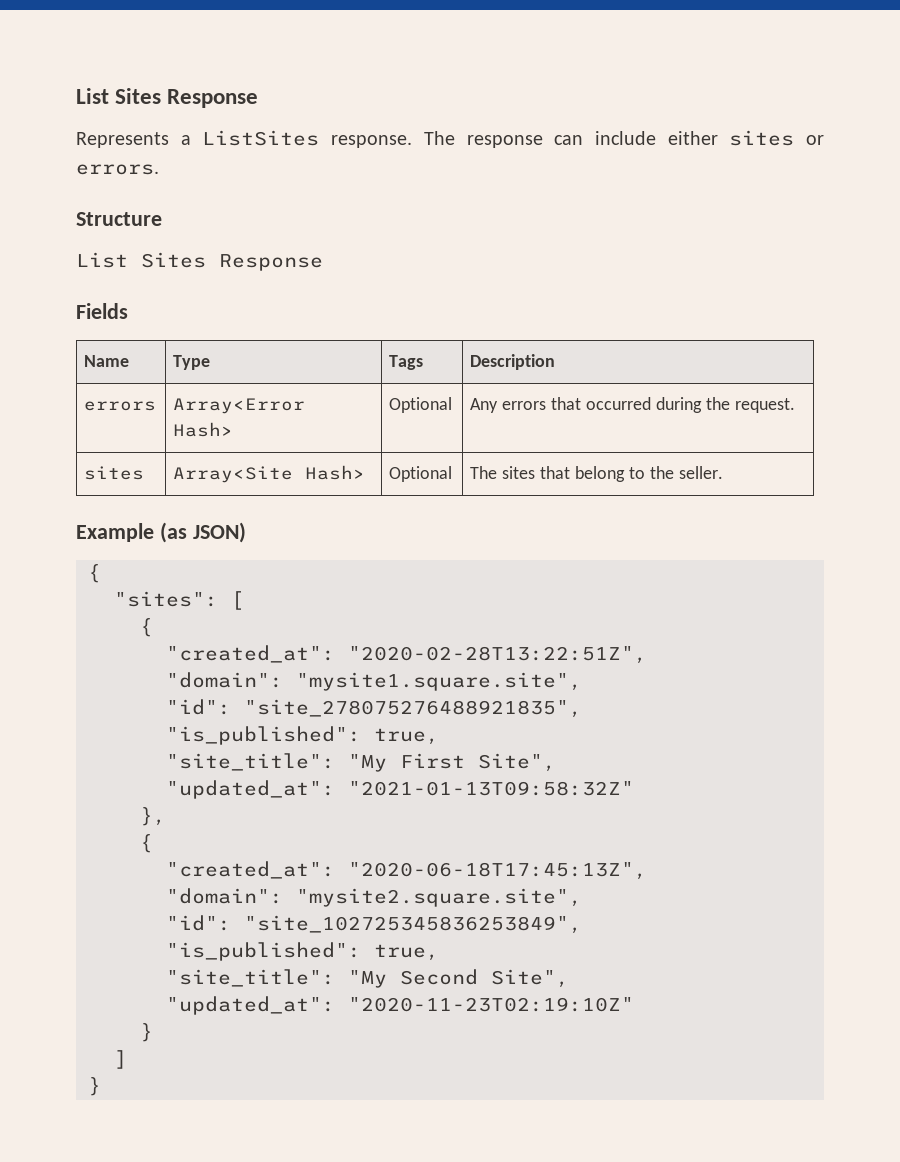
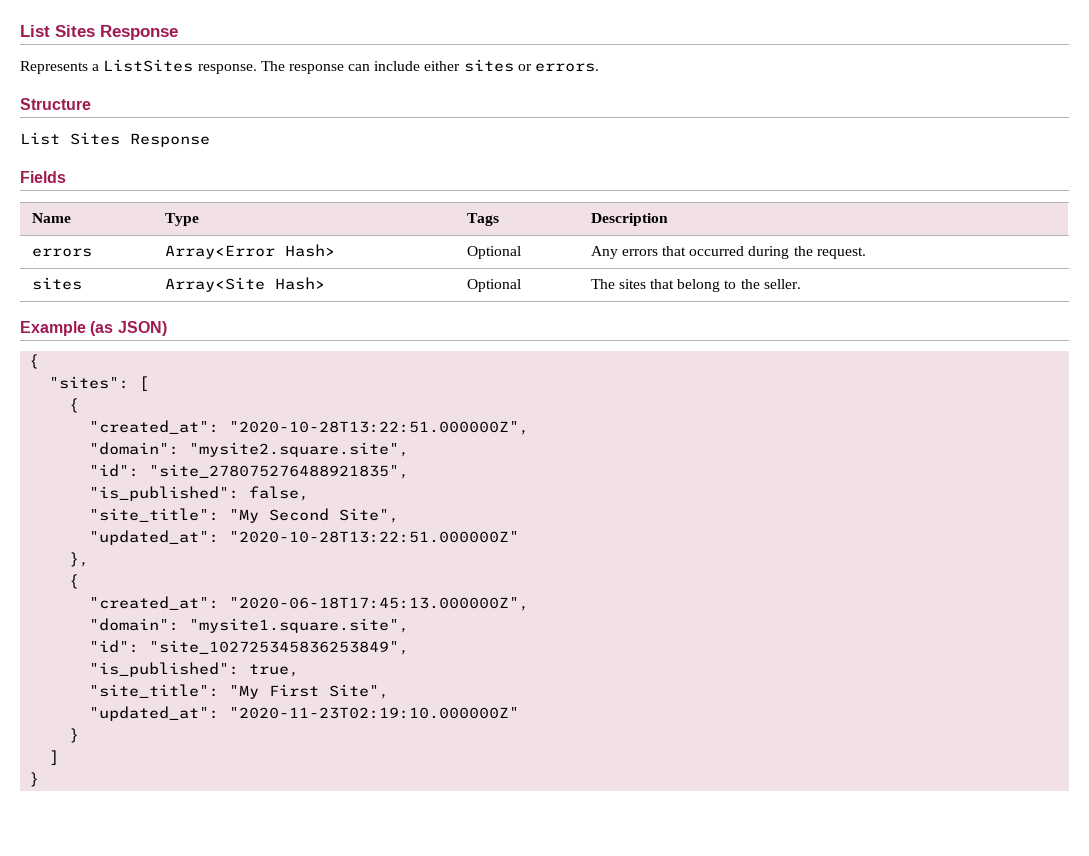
[348,646,647,664] "2020-02-28T13:22:51Z", -> [229,421,530,435] [89,442,410,457] [89,464,410,479] [89,486,310,501] [89,508,400,523] [89,530,520,545] [69,552,90,567] [69,574,80,589] [89,596,530,611] "2020-10-28T13:22:51.000000Z", // "domain": "mysite2.square.site", // "id": "site_278075276488921835", // "is_published": false, // "site_title": "My Second Site", // "updated_at": "2020-10-28T13:22:51.000000Z" // }, // { // "created_at": "2020-06-18T17:45:13.000000Z",
[244,699,582,718] "site_278075276488921835", -> [149,640,410,655] "site_102725345836253849",
[348,781,634,796] [140,807,166,826] [140,834,153,853] [166,861,647,880] [166,888,582,907] [166,915,582,934] [166,942,439,961] [166,969,569,988] [166,996,634,1015] "2021-01-13T09:58:32Z" // }, // { // "created_at": "2020-06-18T17:45:13Z", // "domain": "mysite2.square.site", // "id": "site_102725345836253849", // "is_published": true, // "site_title": "My Second Site", // "updated_at": "2020-11-23T02:19:10Z" -> [229,707,520,719] "2020-11-23T02:19:10.000000Z"

